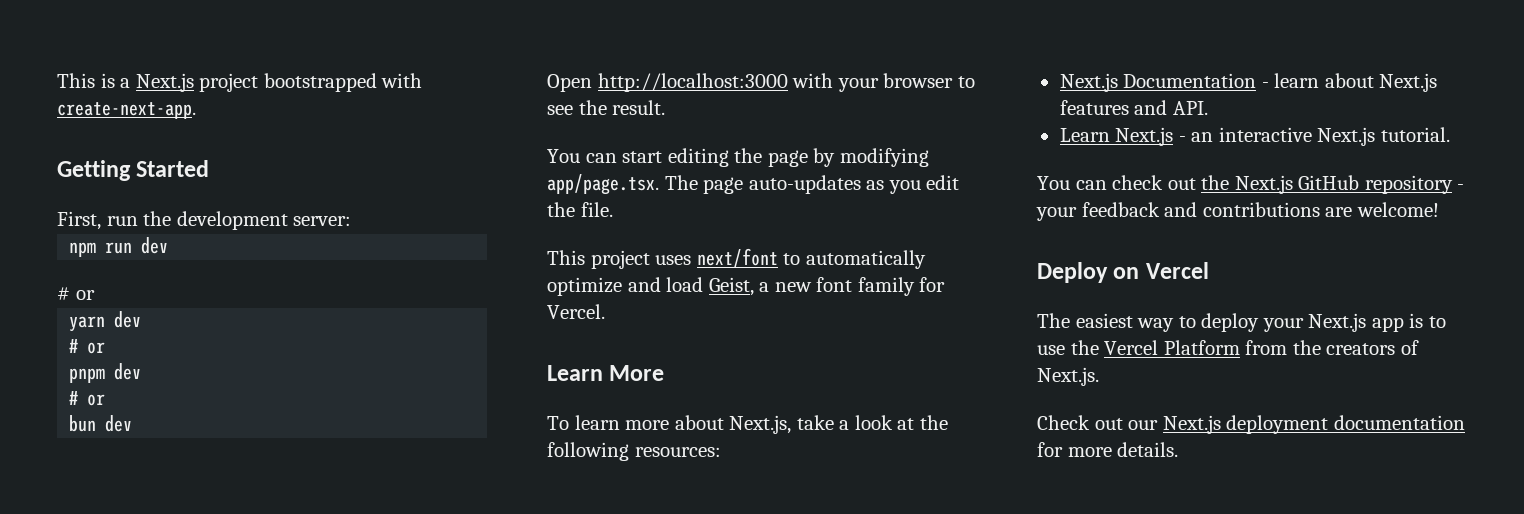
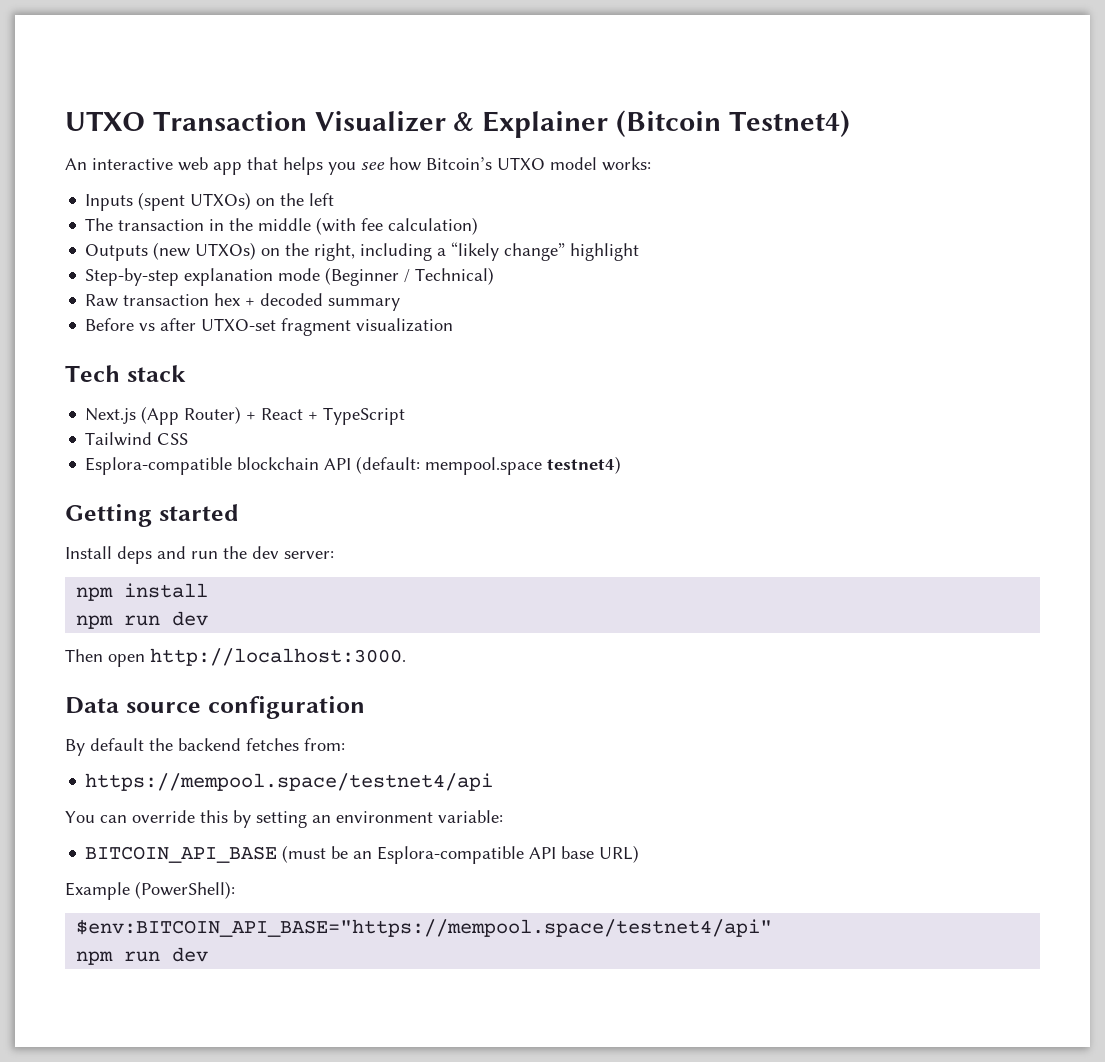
[57,73,423,92] [57,102,196,119] [57,160,210,181] [57,211,101,230] This is a Next.js project bootstrapped with create-next-app. // Getting Started // First, -> [65,110,850,138] [65,157,651,175] [85,192,335,211] [85,217,479,235] [85,242,640,261] [85,267,495,286] [85,293,401,311] [85,318,454,336] [65,365,186,382] [85,406,406,425] [85,432,189,446] [85,456,622,475] [65,504,239,527] [65,546,186,564] UTXO Transaction Visualizer & Explainer (Bitcoin Testnet4) // An interactive web app that helps you see how Bitcoin’s UTXO model works: // Inputs (spent UTXOs) on the left // The transaction in the middle (with fee calculation) // Outputs (new UTXOs) on the right, including a “likely change” highlight // Step-by-step explanation mode (Beginner / Technical) // Raw transaction hex + decoded summary // Before vs after UTXO-set fragment visualization // Tech stack // Next.js (App Router) + React + TypeScript // Tailwind CSS // Esplora-compatible blockchain API (default: mempool.space testnet4) // Getting started // Install deps and
[176,211,288,230] development -> [252,546,279,559] dev
(352, 221) none -> [76,583,209,601] // npm install
[57,287,95,300] [69,311,142,332] [69,339,106,354] [69,363,142,383] [69,391,106,406] [69,415,133,432] [547,73,975,92] [547,100,666,115] [547,148,929,167] [547,174,960,195] [547,202,613,217] [547,248,926,269] [547,277,946,296] [547,304,605,319] [547,365,665,381] [547,415,948,434] [547,442,721,461] [1059,73,1438,92] [1059,100,1208,115] [1059,127,1450,146] [1037,175,1465,194] [1036,202,1439,221] [1037,262,1209,283] [1037,313,1446,332] [1037,340,1419,355] [1037,367,1099,386] [1037,415,1465,434] [1037,442,1179,457] # or // yarn dev // # or // pnpm dev // # or // bun dev // Open http://localhost:3000 with your browser to see the result. // You can start editing the page by modifying app/page.tsx. The page auto-updates as you edit the file. // This project uses next/font to automatically optimize and load Geist, a new font family for Vercel. // Learn More // To learn more about Next.js, take a look at the following resources: // Next.js Documentation - learn about Next.js features and API. // Learn Next.js - an interactive Next.js tutorial. // You can check out the Next.js GitHub repository - your feedback and contributions are welcome! // Deploy on Vercel // The easiest way to deploy your Next.js app is to use the Vercel Platform from the creators of Next.js. // Check out our Next.js deployment documentation for more details. -> [65,648,406,667] [65,696,365,719] [65,738,345,756] [85,773,494,791] [65,810,503,828] [85,845,640,864] [65,881,235,900] [76,919,773,937] [76,947,209,965] Then open http://localhost:3000. // Data source configuration // By default the backend fetches from: // https://mempool.space/testnet4/api // You can override this by setting an environment variable: // BITCOIN_API_BASE (must be an Esplora-compatible API base URL) // Example (PowerShell): // $env:BITCOIN_API_BASE="https://mempool.space/testnet4/api" // npm run dev

